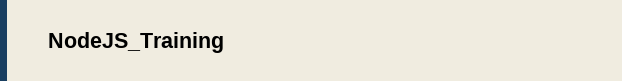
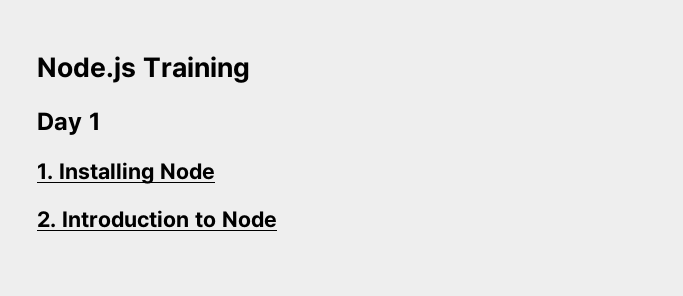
[48,32,224,53] NodeJS_Training -> [37,56,251,83] [37,112,100,135] [37,162,215,184] [37,210,277,228] Node.js Training // Day 1 // 1. Installing Node // 2. Introduction to Node

